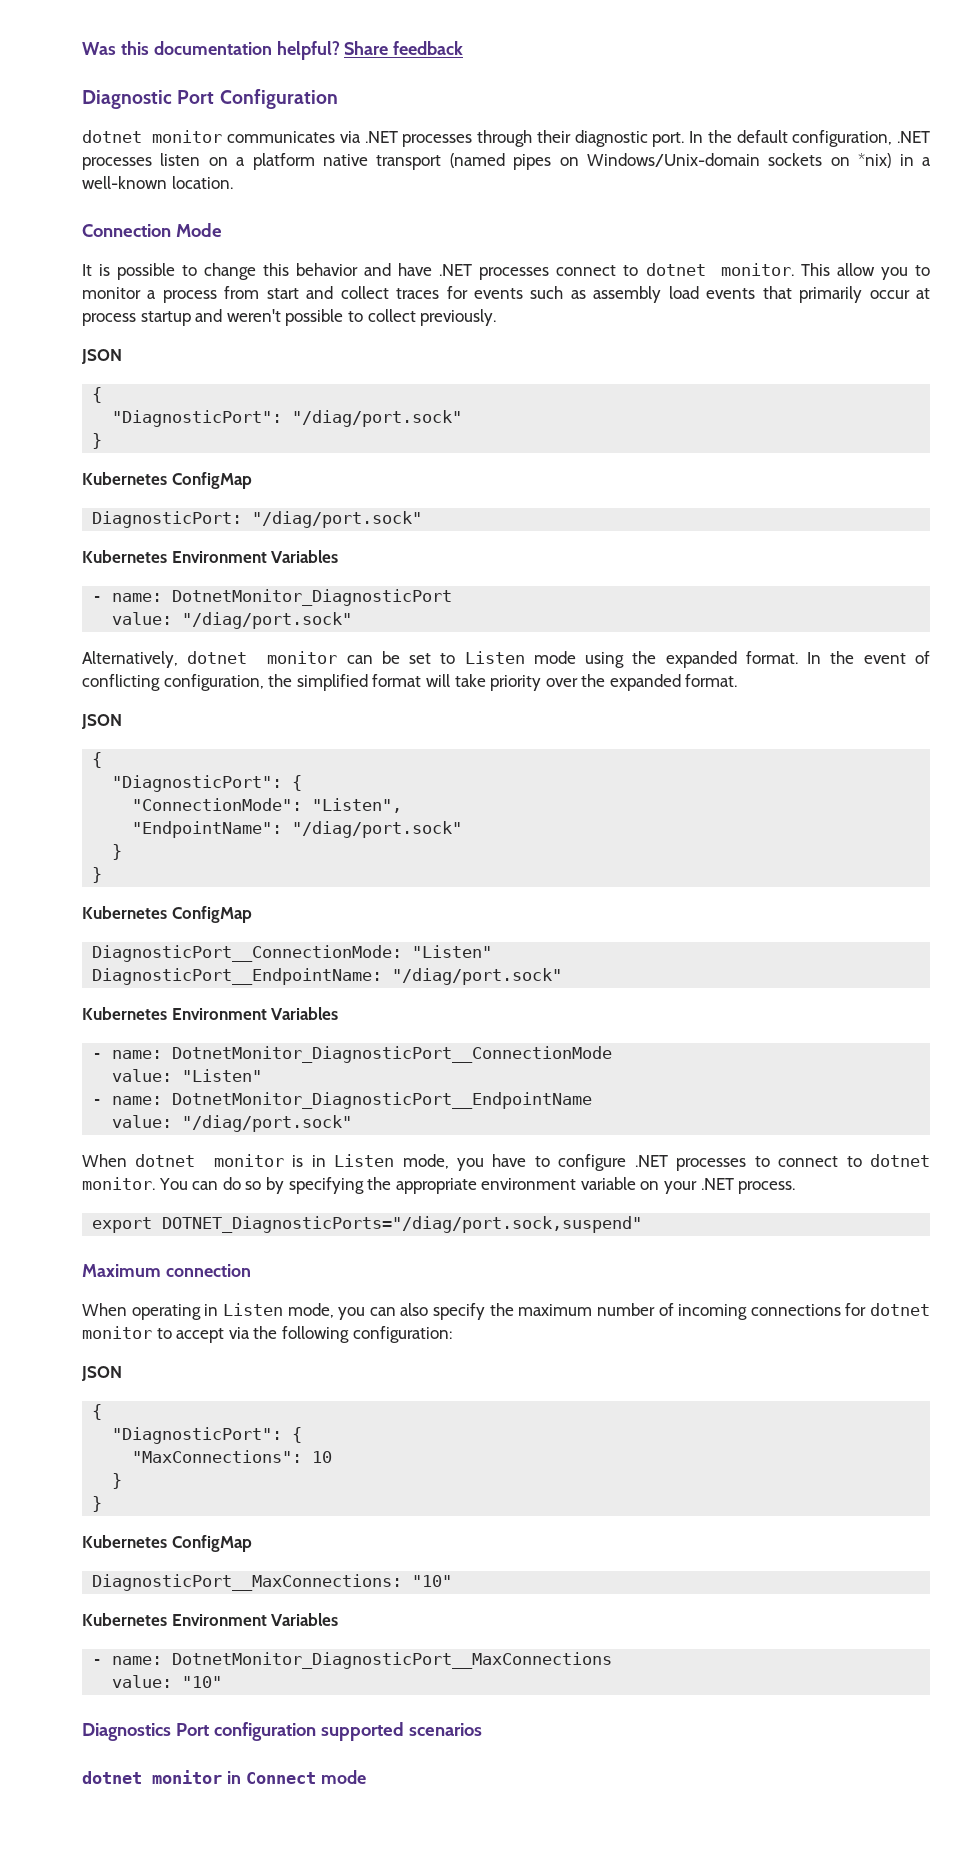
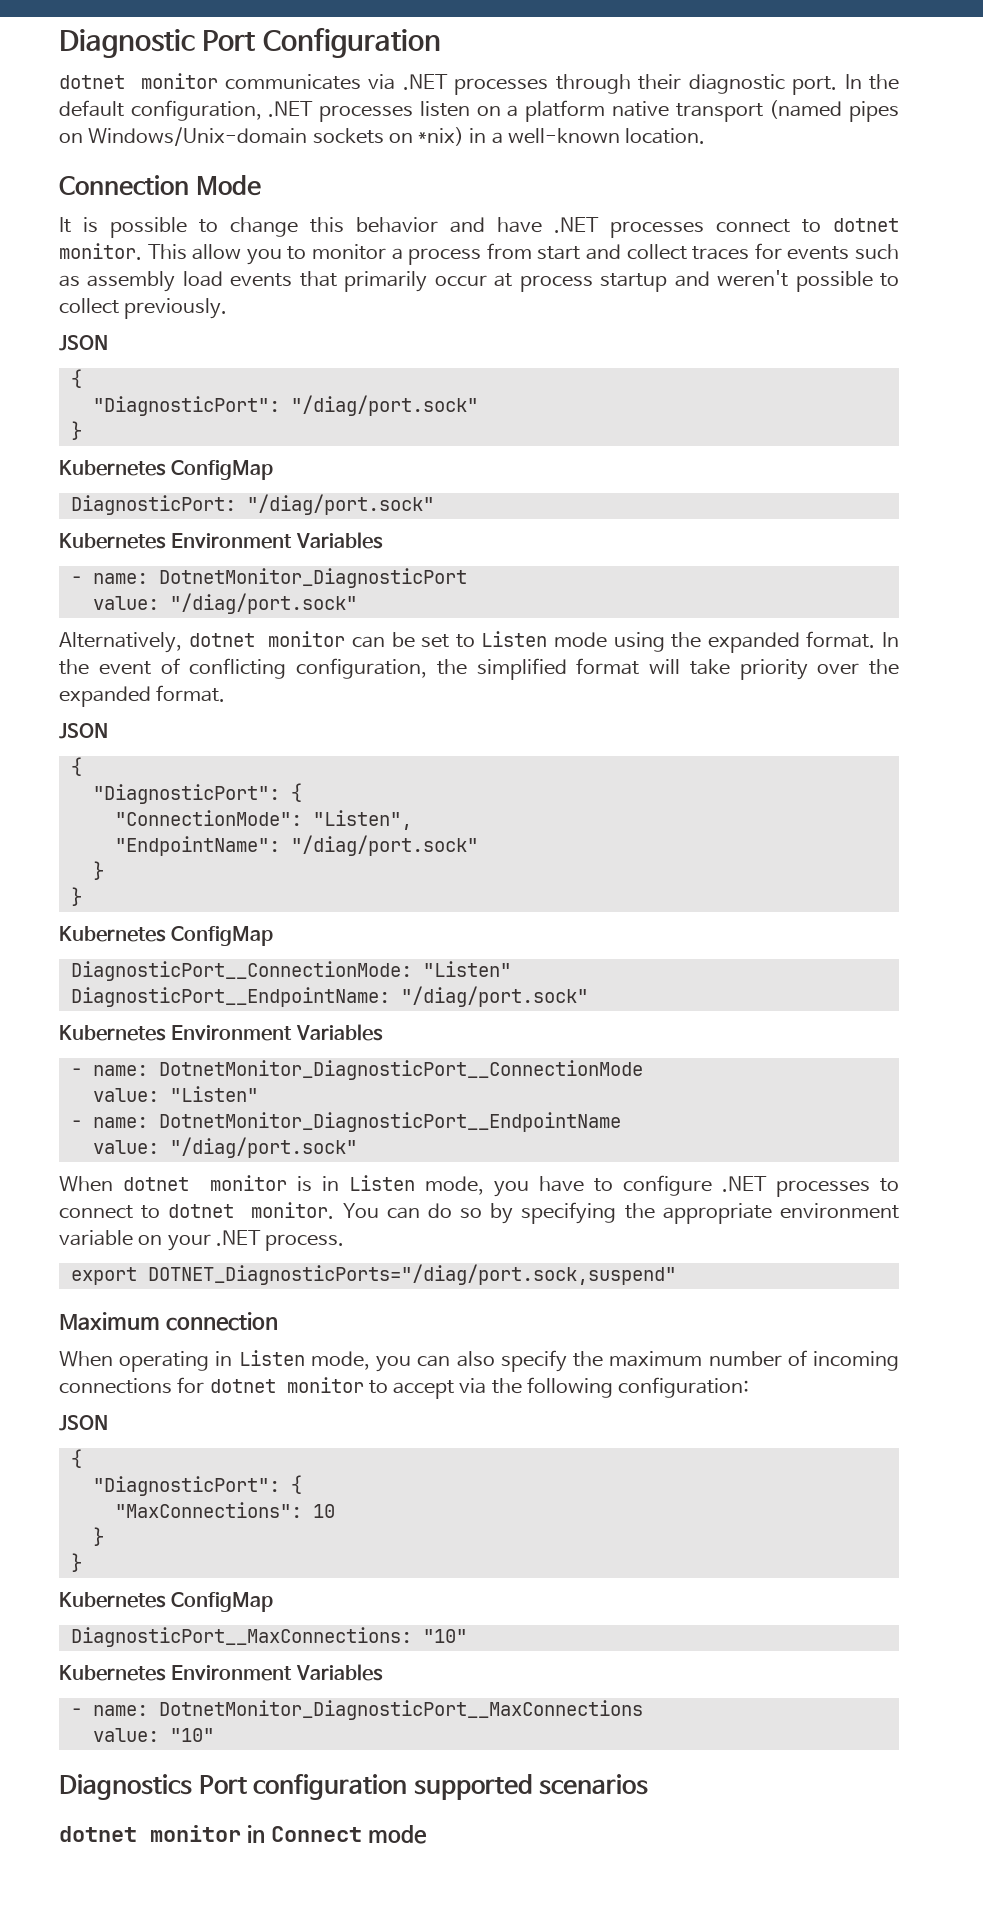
[82,41,464,60] Was this documentation helpful? Share feedback // -> (59, 43) none

